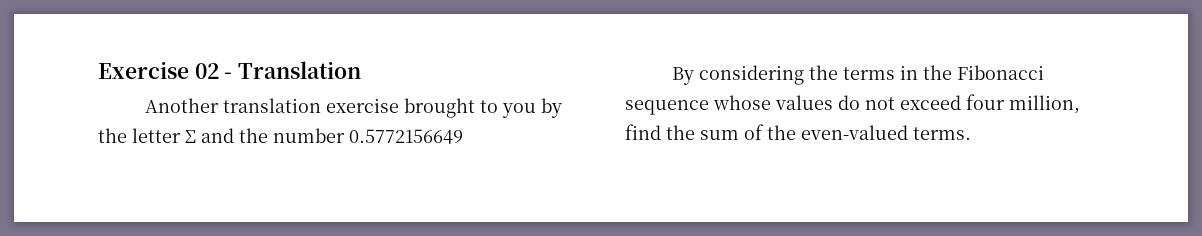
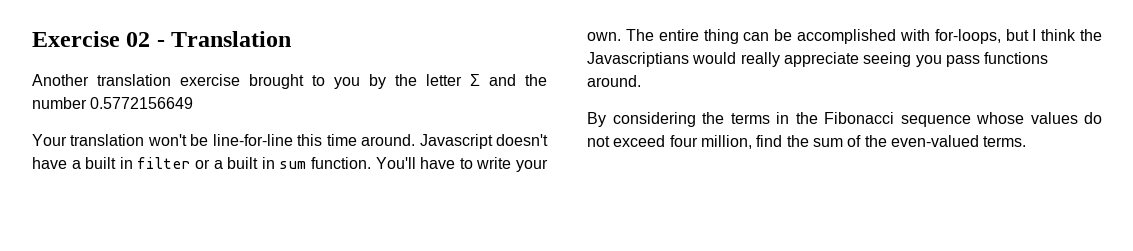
(463, 136) none -> [32,134,549,149] [32,157,549,172] [587,29,1102,44] [587,52,1049,67] [587,75,641,87] // Your translation won't be line-for-line this time around. Javascript doesn't have a built in filter or a built in sum function. You'll have to write your own. The entire thing can be accomplished with for-loops, but I think the Javascriptians would really appreciate seeing you pass functions around.

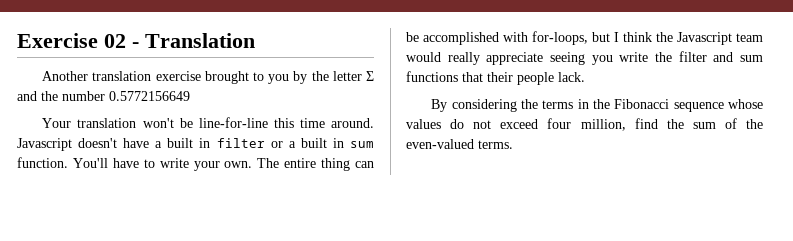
[587,52,689,67] Javascriptians -> [677,32,763,45] Javascript team
[945,52,1049,67] [587,75,641,87] pass functions around. -> [619,51,763,62] [406,71,585,85] write the filter and sum functions that their people lack.

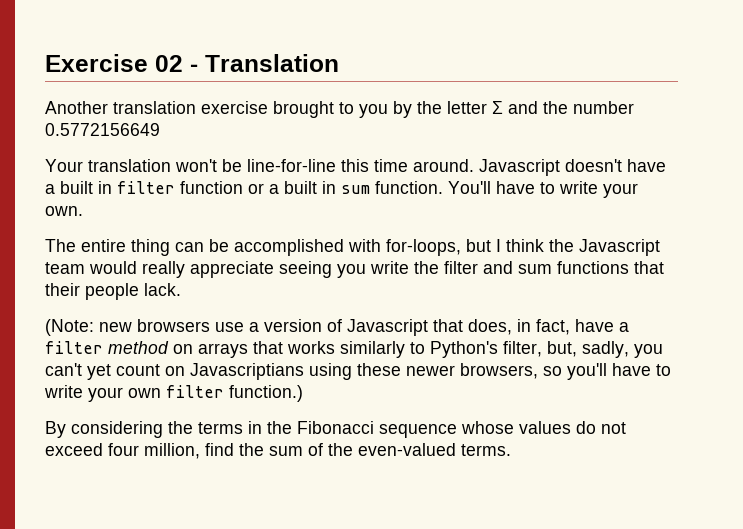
(265, 143) none -> [180,181,243,194] function
(253, 164) none -> (83, 211) //
(585, 77) none -> [45,319,629,336] [45,341,663,358] [45,363,671,380] [44,385,303,402] // (Note: new browsers use a version of Javascript that does, in fact, have a filter method on arrays that works similarly to Python's filter, but, sadly, you can't yet count on Javascriptians using these newer browsers, so you'll have to write your own filter function.)

